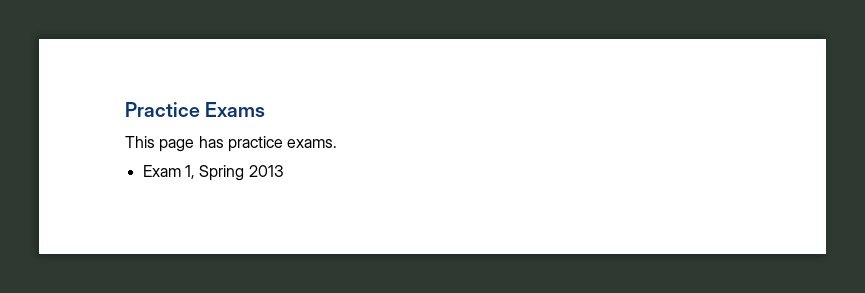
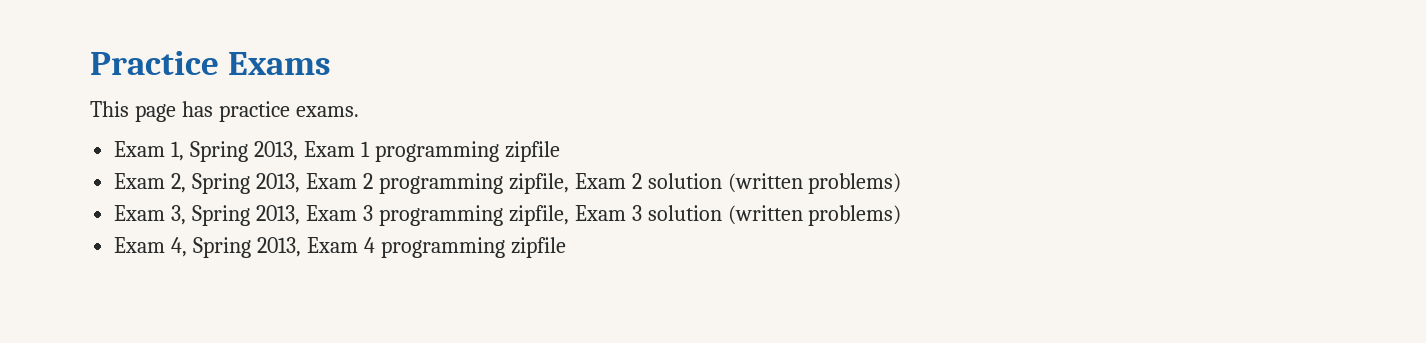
[248,165,284,177] 2013 -> [254,141,560,162] [114,173,902,194] [114,205,902,226] [114,237,566,258] 2013, Exam 1 programming zipfile // Exam 2, Spring 2013, Exam 2 programming zipfile, Exam 2 solution (written problems) // Exam 3, Spring 2013, Exam 3 programming zipfile, Exam 3 solution (written problems) // Exam 4, Spring 2013, Exam 4 programming zipfile

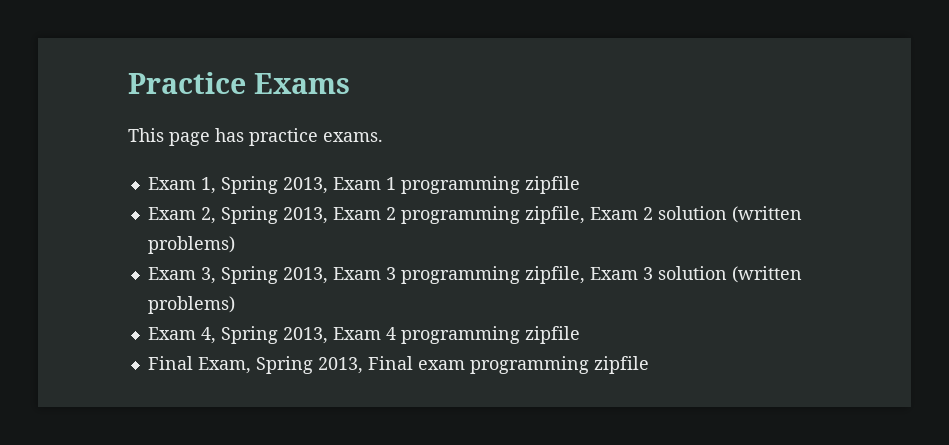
(566, 247) none -> [147,356,649,374] // Final Exam, Spring 2013, Final exam programming zipfile

